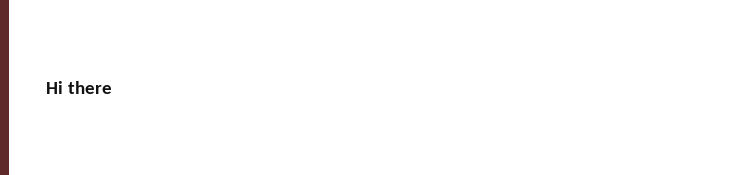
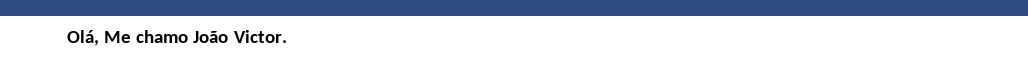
[46,81,112,94] Hi there -> [67,30,287,46] Olá, Me chamo João Victor.

